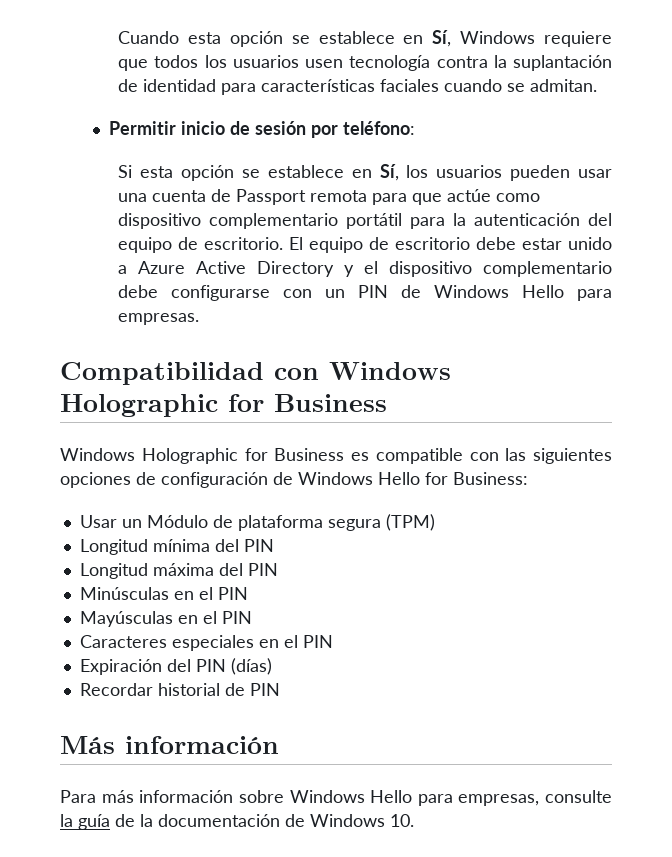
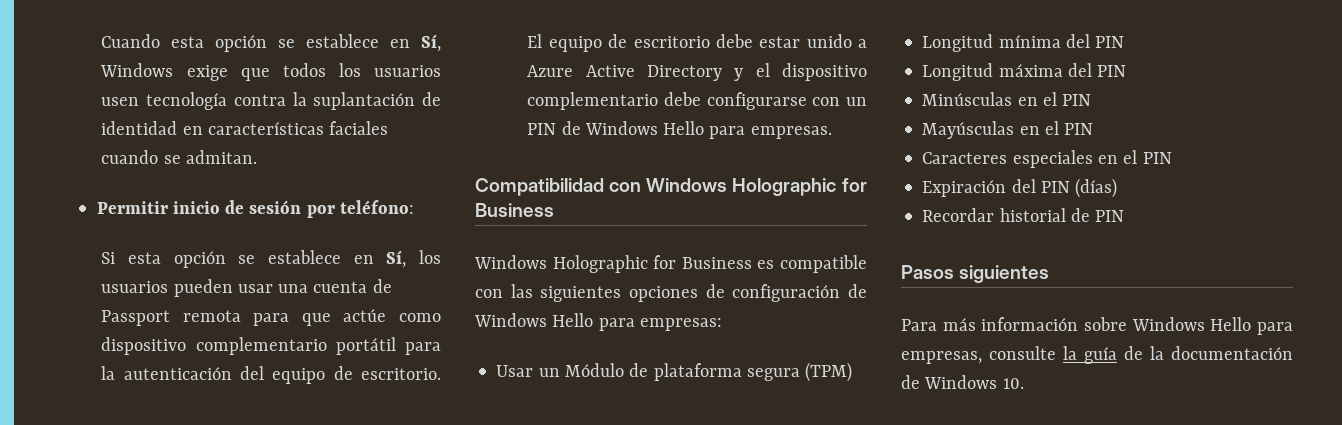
[544,31,612,47] requiere -> [186,65,228,81] exige
[221,83,257,95] para -> [182,126,203,135] en
[425,472,528,485] for Business: -> [598,318,722,331] para empresas:
[60,736,279,754] Más información -> [901,265,1050,283] Pasos siguientes

